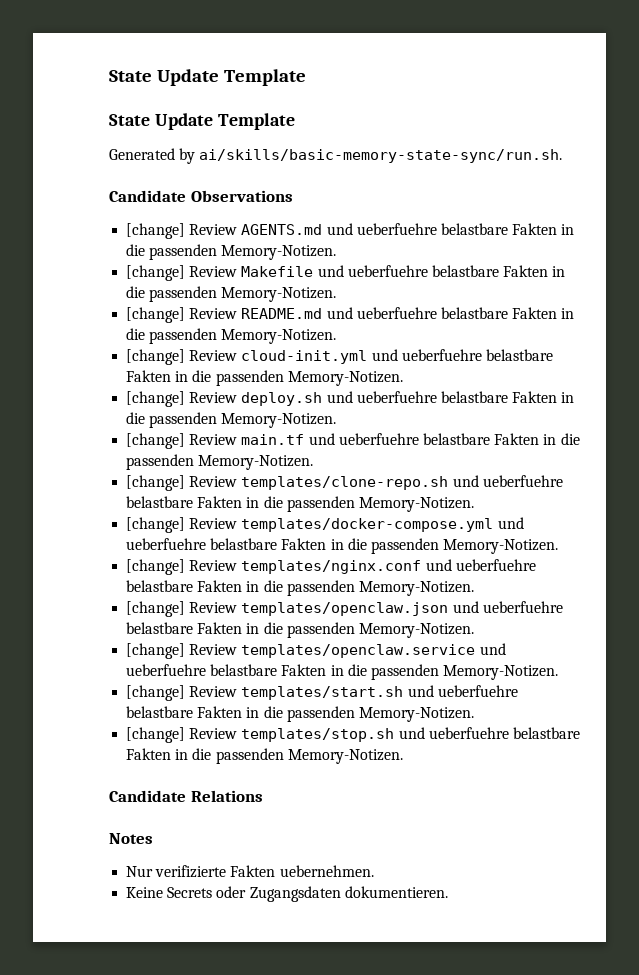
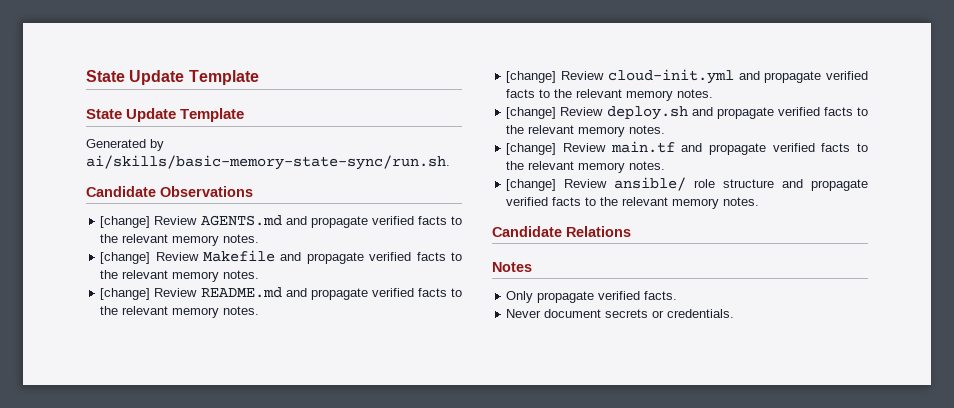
[326,223,575,235] [126,244,337,260] [126,265,566,281] [126,286,337,302] [126,307,575,323] [126,328,337,344] [126,349,553,365] [126,370,403,386] [126,391,575,407] [126,412,337,428] [126,433,580,449] [126,454,314,470] [126,475,563,491] [126,496,474,512] [126,517,524,533] [126,538,559,554] [126,559,536,575] [126,580,474,596] [126,601,563,617] [126,622,474,638] [126,643,506,659] [126,664,559,680] [126,685,518,701] [126,706,474,722] [126,727,580,743] [126,748,403,764] [109,790,263,802] [109,833,153,844] [126,865,374,878] [126,886,448,902] und ueberfuehre belastbare Fakten in die passenden Memory-Notizen. // [change] Review Makefile und ueberfuehre belastbare Fakten in die passenden Memory-Notizen. // [change] Review README.md und ueberfuehre belastbare Fakten in die passenden Memory-Notizen. // [change] Review cloud-init.yml und ueberfuehre belastbare Fakten in die passenden Memory-Notizen. // [change] Review deploy.sh und ueberfuehre belastbare Fakten in die passenden Memory-Notizen. // [change] Review main.tf und ueberfuehre belastbare Fakten in die passenden Memory-Notizen. // [change] Review templates/clone-repo.sh und ueberfuehre belastbare Fakten in die passenden Memory-Notizen. // [change] Review templates/docker-compose.yml und ueberfuehre belastbare Fakten in die passenden Memory-Notizen. // [change] Review templates/nginx.conf und ueberfuehre belastbare Fakten in die passenden Memory-Notizen. // [change] Review templates/openclaw.json und ueberfuehre belastbare Fakten in die passenden Memory-Notizen. // [change] Review templates/openclaw.service und ueberfuehre belastbare Fakten in die passenden Memory-Notizen. // [change] Review templates/start.sh und ueberfuehre belastbare Fakten in die passenden Memory-Notizen. // [change] Review templates/stop.sh und ueberfuehre belastbare Fakten in die passenden Memory-Notizen. // Candidate Relations // Notes // Nur verifizierte Fakten uebernehmen. // Keine Secrets oder Zugangsdaten dokumentieren. -> [285,216,463,228] [100,234,260,246] [100,250,462,264] [100,270,260,282] [100,287,463,300] [100,306,260,318] [506,69,868,84] [506,89,714,101] [506,106,868,120] [506,125,666,137] [506,141,868,155] [506,161,666,173] [506,177,868,191] [506,197,760,209] [492,226,631,237] [492,262,532,272] [506,291,678,303] [506,309,735,318] and propagate verified facts to the relevant memory notes. // [change] Review Makefile and propagate verified facts to the relevant memory notes. // [change] Review README.md and propagate verified facts to the relevant memory notes. // [change] Review cloud-init.yml and propagate verified facts to the relevant memory notes. // [change] Review deploy.sh and propagate verified facts to the relevant memory notes. // [change] Review main.tf and propagate verified facts to the relevant memory notes. // [change] Review ansible/ role structure and propagate verified facts to the relevant memory notes. // Candidate Relations // Notes // Only propagate verified facts. // Never document secrets or credentials.

